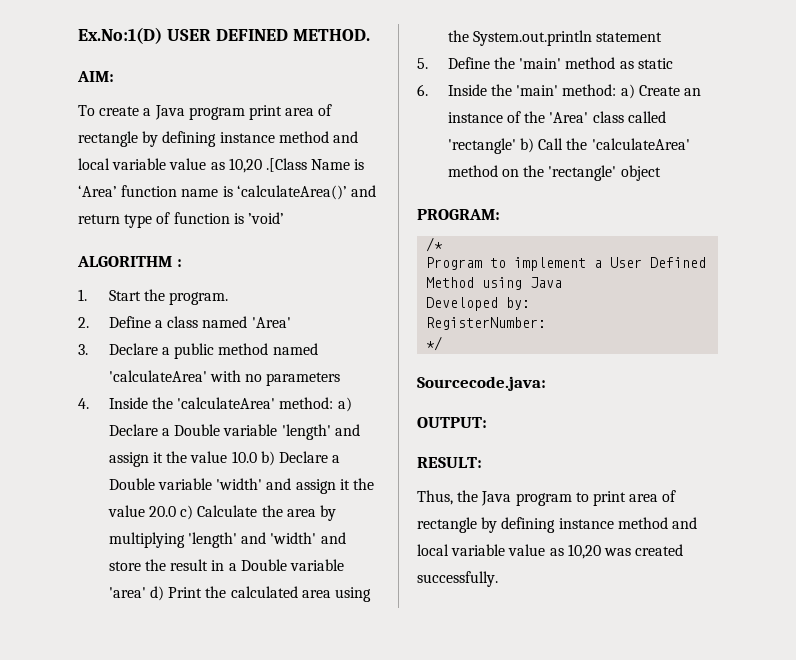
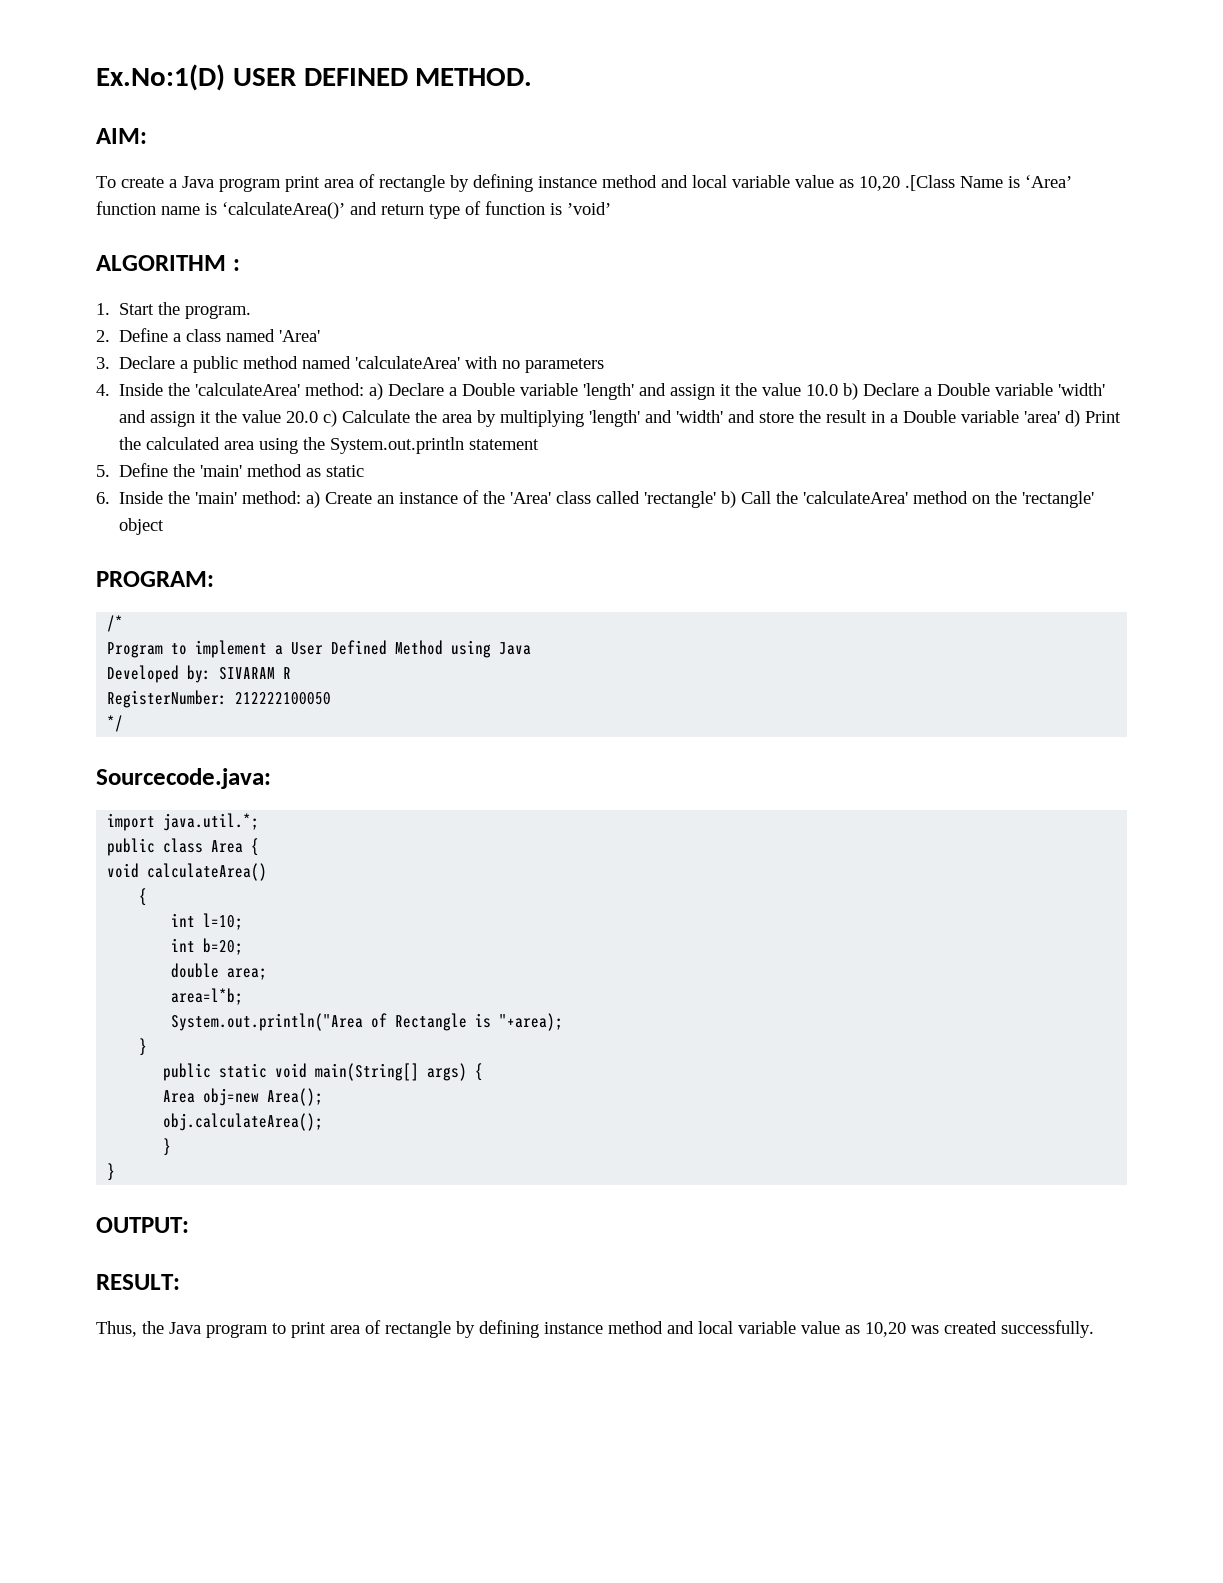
(531, 303) none -> [219,667,292,680] SIVARAM R
(547, 323) none -> [235,692,332,705] 212222100050
(546, 383) none -> [107,813,260,831] [107,838,260,856] [107,863,268,881] [139,888,148,906] [171,913,244,930] [171,938,244,955] [171,963,268,980] [171,988,244,1005] [171,1013,564,1031] [139,1038,148,1056] [163,1063,484,1081] [163,1088,324,1106] [163,1113,324,1131] [163,1138,172,1156] [107,1163,116,1181] // import java.util.*; // public class Area { // void calculateArea() // { // int l=10; // int b=20; // double area; // area=l*b; // System.out.println("Area of Rectangle is "+area); // } // public static void main(String[] args) { // Area obj=new Area(); // obj.calculateArea(); // } // }

